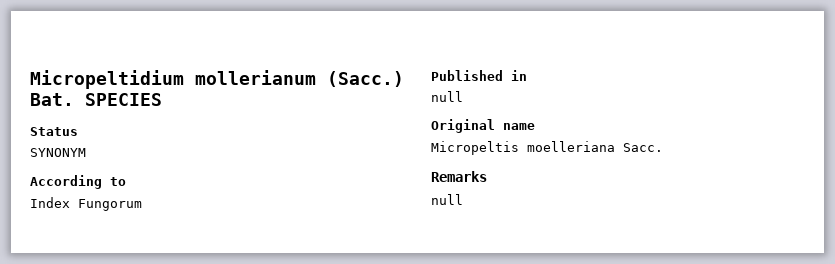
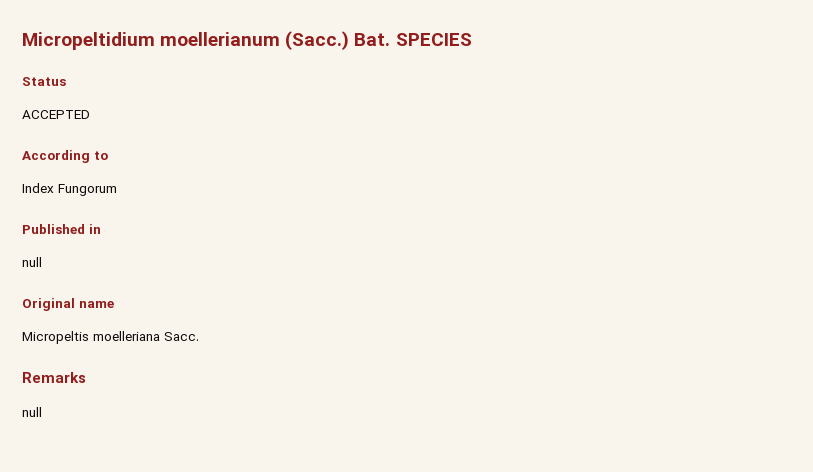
[195,70,316,85] mollerianum -> [160,32,281,46] moellerianum
[30,148,86,157] SYNONYM -> [22,110,90,119] ACCEPTED

